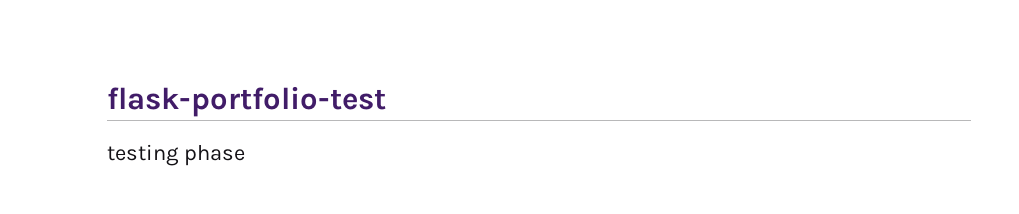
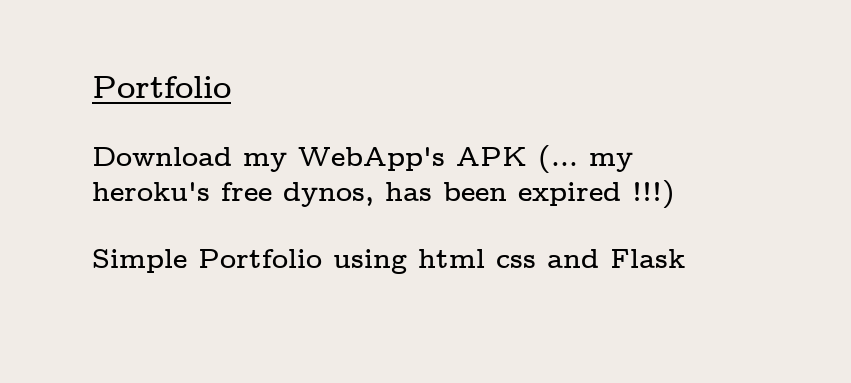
[107,86,386,117] [107,144,245,166] flask-portfolio-test // testing phase -> [92,76,231,98] [92,145,633,173] [92,180,675,209] [92,249,685,274] Portfolio // Download my WebApp's APK (... my heroku's free dynos, has been expired !!!) // Simple Portfolio using html css and Flask

